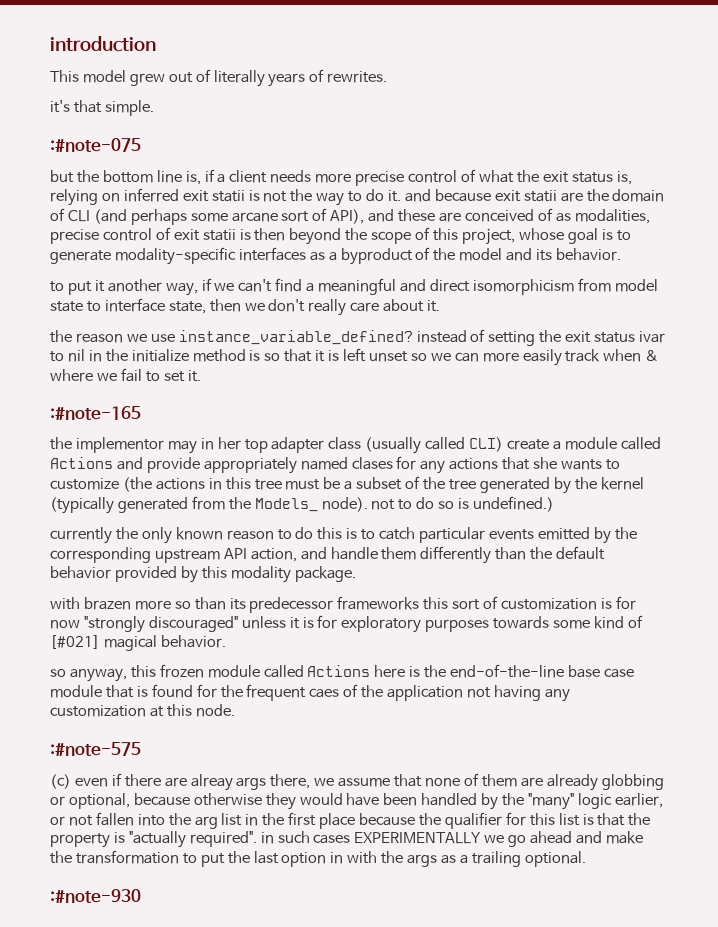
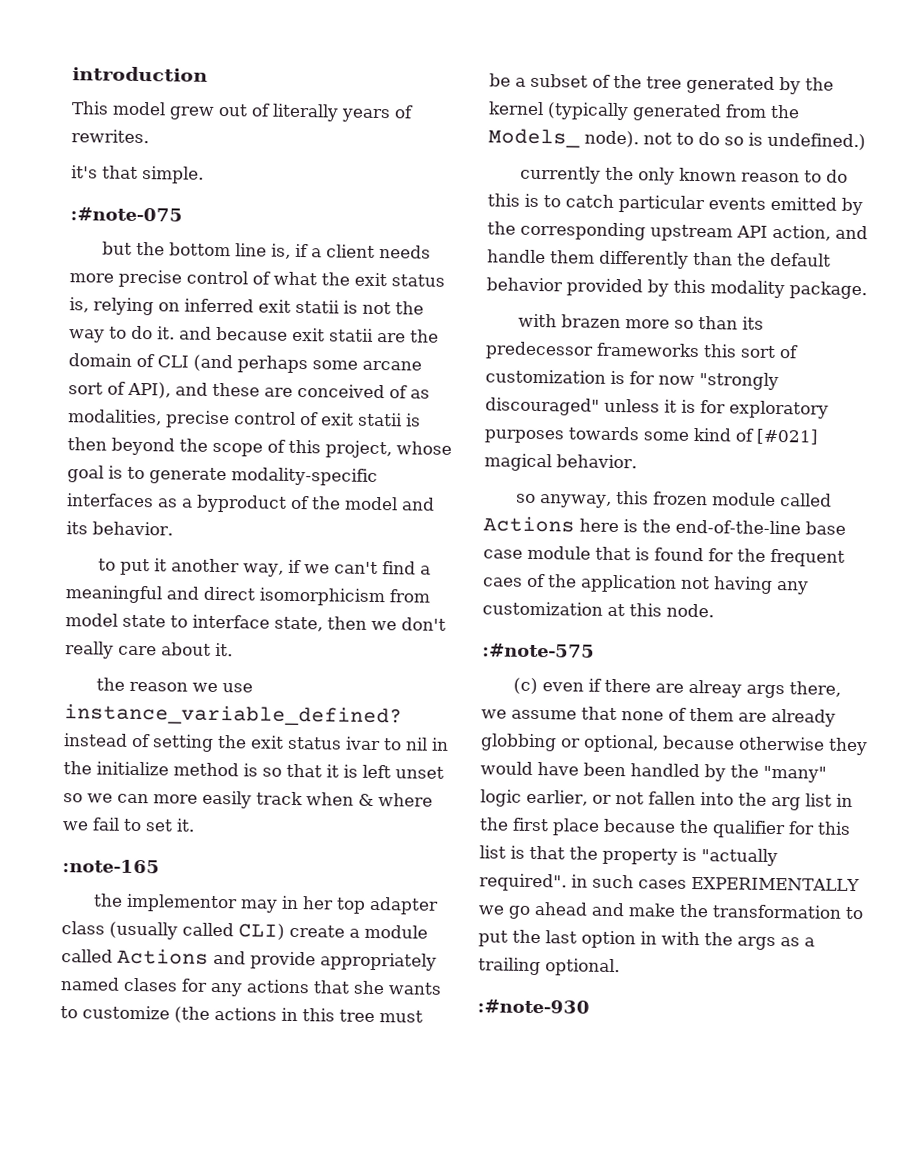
[50,406,141,420] :#note-165 -> [62,859,160,874] :note-165

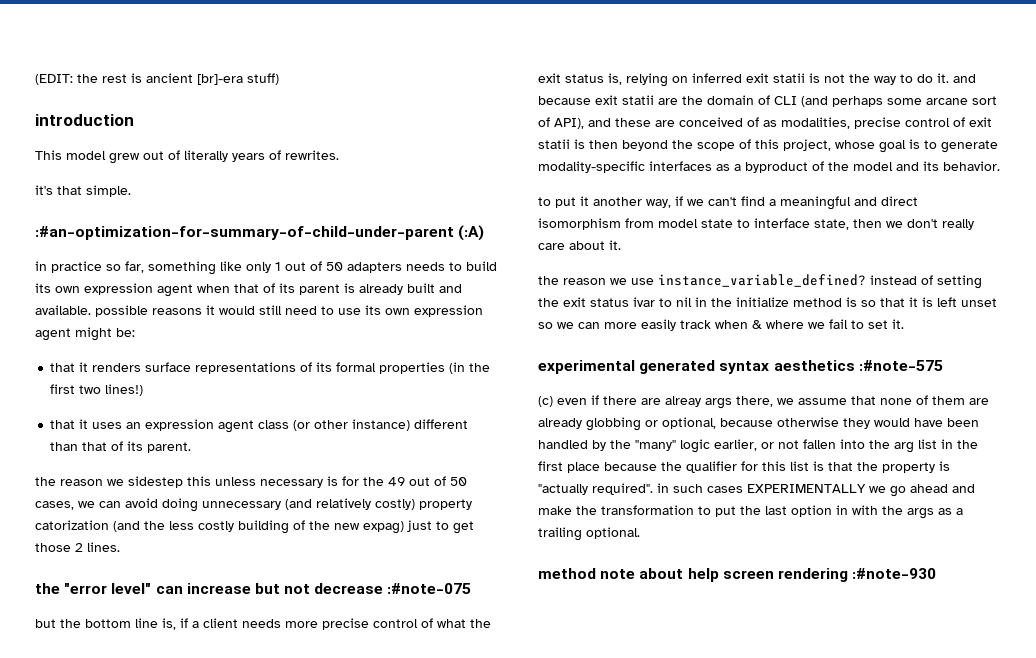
(72, 74) none -> [35,73,279,85] (EDIT: the rest is ancient [br]-era stuff) //
(204, 175) none -> [35,225,485,241] [35,261,497,275] [35,283,462,297] [35,305,483,317] [35,327,135,341] [50,362,491,374] [50,384,144,396] [50,419,469,433] [50,441,192,453] [35,476,467,488] [35,498,472,512] [35,520,474,534] [35,542,120,552] [35,583,384,594] :#an-optimization-for-summary-of-child-under-parent (:A) // in practice so far, something like only 1 out of 50 adapters needs to build its own expression agent when that of its parent is already built and available. possible reasons it would still need to use its own expression agent might be: // that it renders surface representations of its formal properties (in the first two lines!) // that it uses an expression agent class (or other instance) different than that of its parent. // the reason we sidestep this unless necessary is for the 49 out of 50 cases, we can avoid doing unnecessary (and relatively costly) property catorization (and the less costly building of the new expag) just to get those 2 lines. // the "error level" can increase but not decrease
[259,587,385,607] isomorphicism -> [538,218,621,230] isomorphism
[62,859,160,874] [92,893,439,915] [61,921,428,940] [61,948,437,971] [60,977,442,997] [60,1005,423,1023] [489,73,834,95] [488,101,800,122] [488,128,866,151] [519,165,848,185] [487,193,863,216] [487,221,868,242] [487,249,831,269] [486,277,867,300] [517,313,764,330] [485,341,799,360] [485,369,779,391] [485,397,829,419] [484,426,818,445] [484,453,637,472] [515,490,832,508] [483,516,846,535] [483,545,845,567] [482,573,809,595] [482,601,714,618] :note-165 // the implementor may in her top adapter class (usually called CLI) create a module called Actions and provide appropriately named clases for any actions that she wants to customize (the actions in this tree must be a subset of the tree generated by the kernel (typically generated from the Models_ node). not to do so is undefined.) // currently the only known reason to do this is to catch particular events emitted by the corresponding upstream API action, and handle them differently than the default behavior provided by this modality package. // with brazen more so than its predecessor frameworks this sort of customization is for now "strongly discouraged" unless it is for exploratory purposes towards some kind of [#021] magical behavior. // so anyway, this frozen module called Actions here is the end-of-the-line base case module that is found for the frequent caes of the application not having any customization at this node. // -> [538,360,855,374] experimental generated syntax aesthetics
(620, 967) none -> [538,568,848,582] method note about help screen rendering

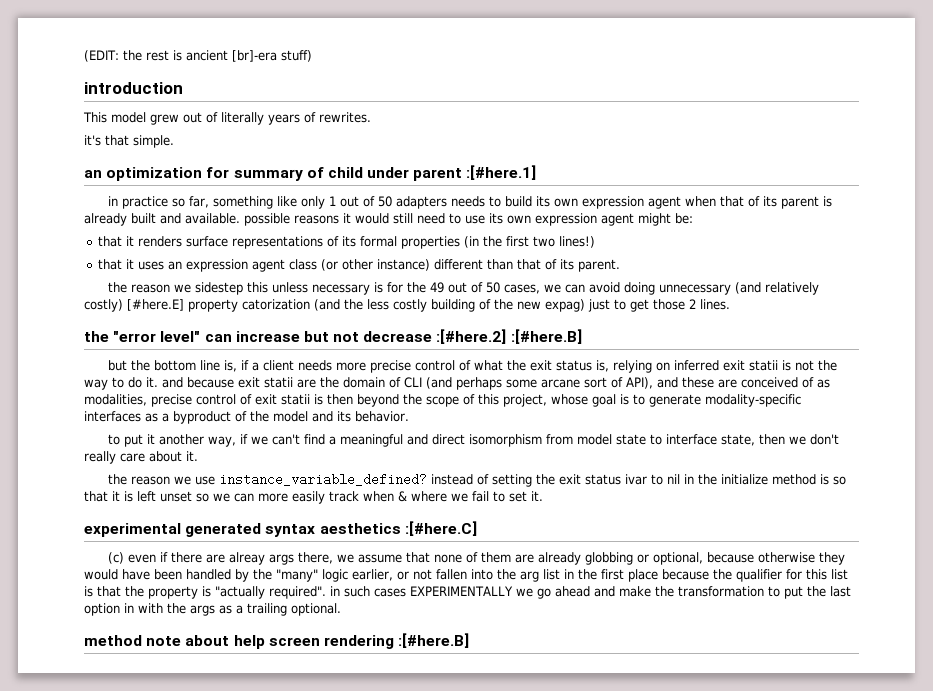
[35,225,485,241] :#an-optimization-for-summary-of-child-under-parent (:A) -> [84,165,537,181] an optimization for summary of child under parent :[#here.1]
(415, 504) none -> [127,299,184,311] [#here.E]
[387,583,472,594] :#note-075 -> [436,329,582,344] :[#here.2] :[#here.B]
[858,360,943,371] :#note-575 -> [404,521,477,536] :[#here.C]
[852,568,937,579] :#note-930 -> [398,633,470,648] :[#here.B]

